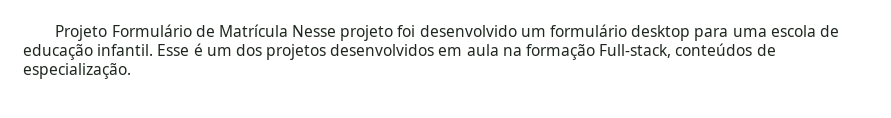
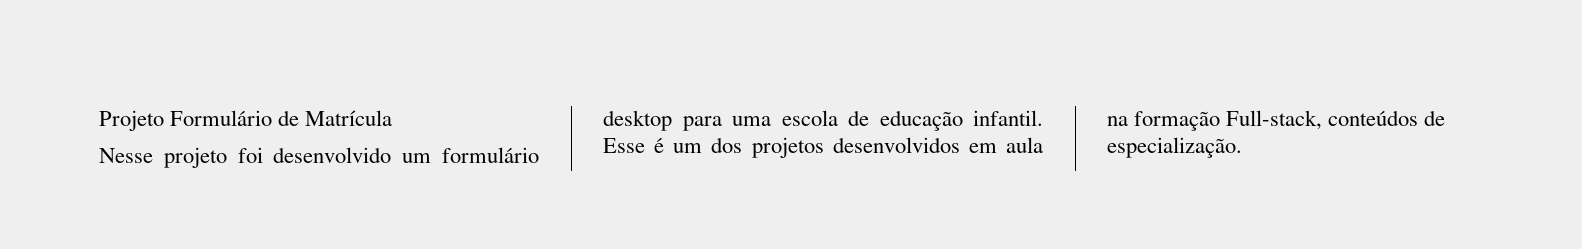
(288, 30) none -> (393, 118) //

